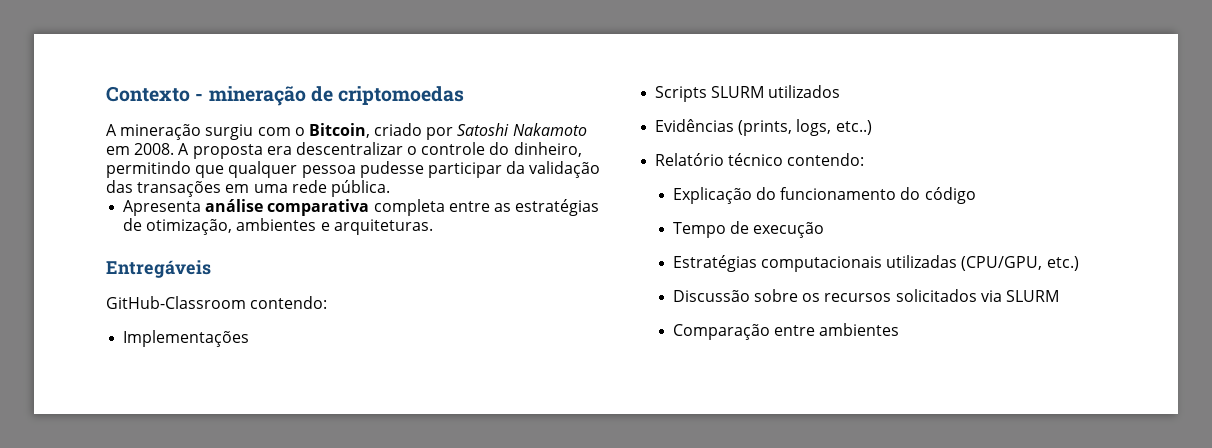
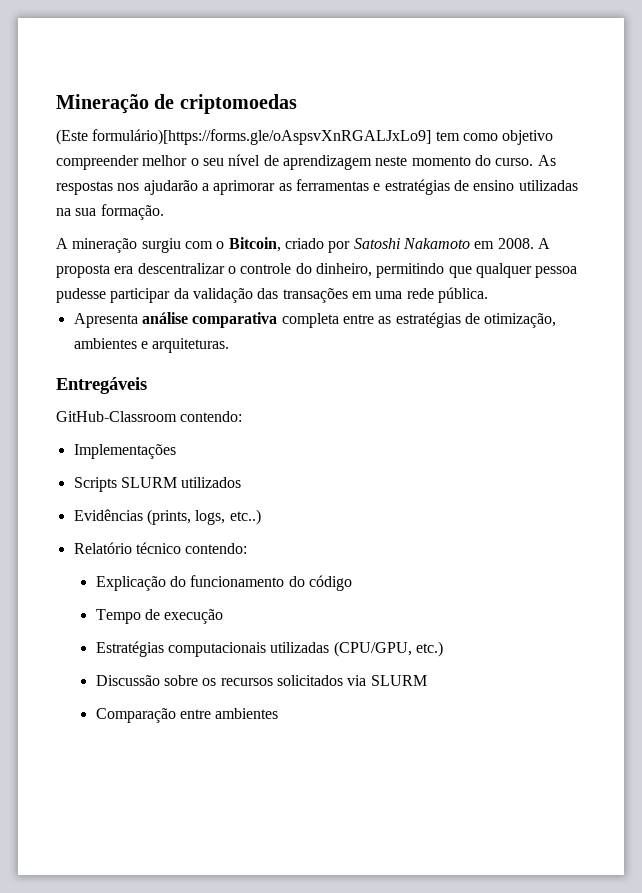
[106,86,306,106] Contexto - mineração -> [56,94,149,114] Mineração
(465, 95) none -> [56,129,554,145] [56,154,556,170] [56,179,578,195] [56,204,164,220] // (Este formulário)[https://forms.gle/oAspsvXnRGALJxLo9] tem como objetivo compreender melhor o seu nível de aprendizagem neste momento do curso. As respostas nos ajudarão a aprimorar as ferramentas e estratégias de ensino utilizadas na sua formação.

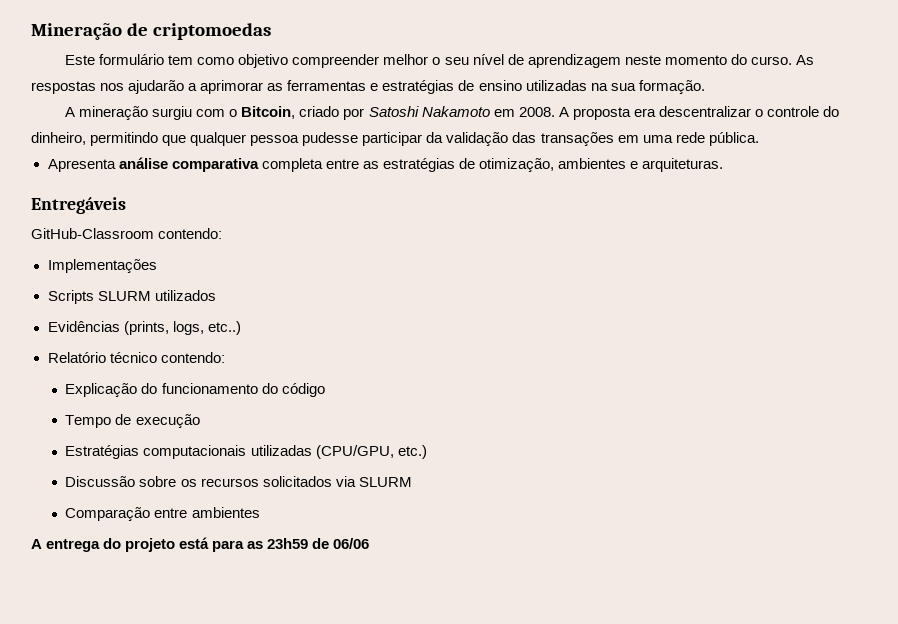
[56,129,432,145] (Este formulário)[https://forms.gle/oAspsvXnRGALJxLo9] -> [65,54,165,65] Este formulário
(279, 713) none -> [31,537,370,552] // A entrega do projeto está para as 23h59 de 06/06

